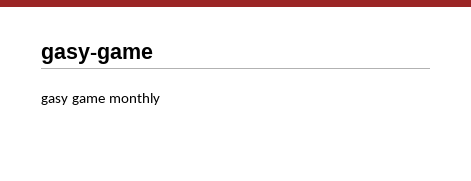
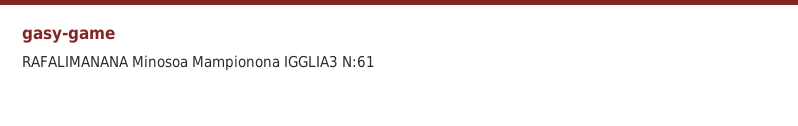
[41,93,160,105] gasy game monthly -> [22,55,375,71] RAFALIMANANA Minosoa Mampionona IGGLIA3 N:61

